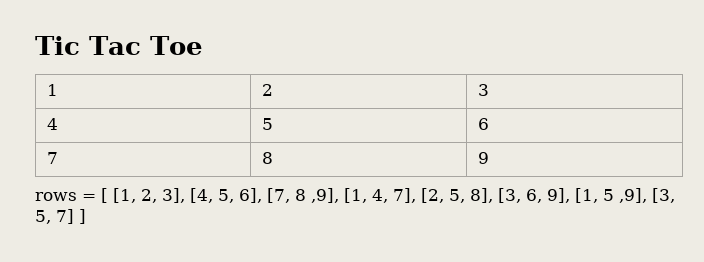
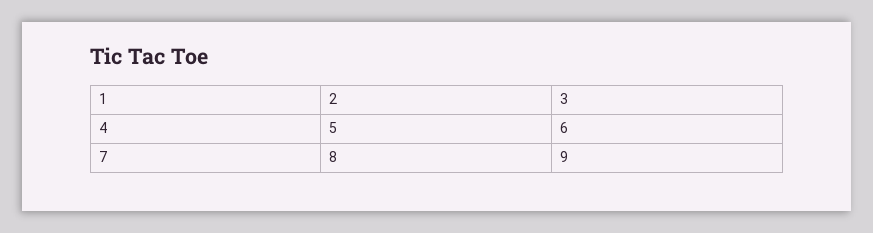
[35,188,675,203] [35,209,86,224] // rows = [ [1, 2, 3], [4, 5, 6], [7, 8 ,9], [1, 4, 7], [2, 5, 8], [3, 6, 9], [1, 5 ,9], [3, 5, 7] ] -> (569, 156) none

